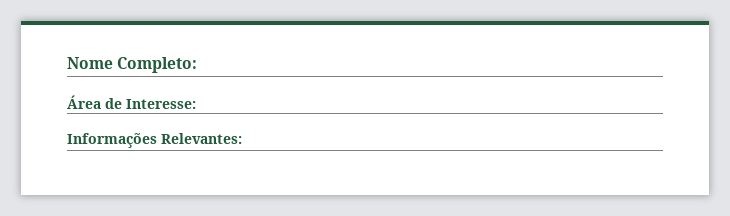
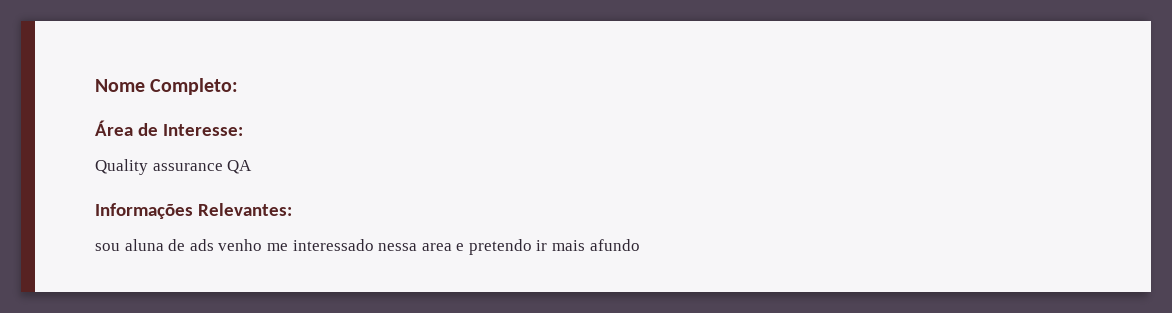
(196, 104) none -> [95,159,253,175] // Quality assurance QA
(242, 138) none -> [95,239,640,255] // sou aluna de ads venho me interessado nessa area e pretendo ir mais afundo

